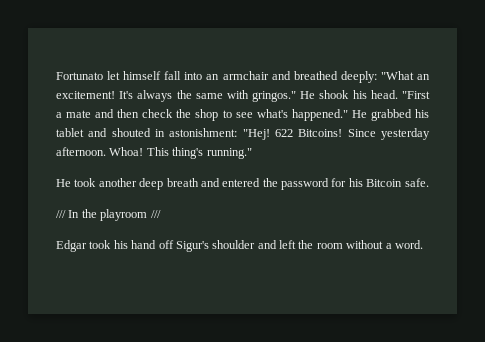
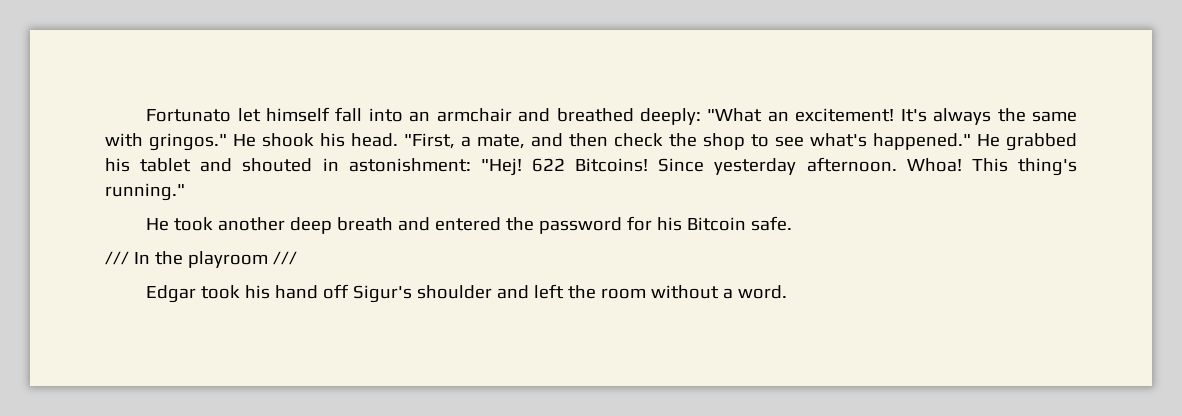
[402,91,431,99] [56,110,92,118] "First a mate -> [404,133,525,149] "First, a mate,

